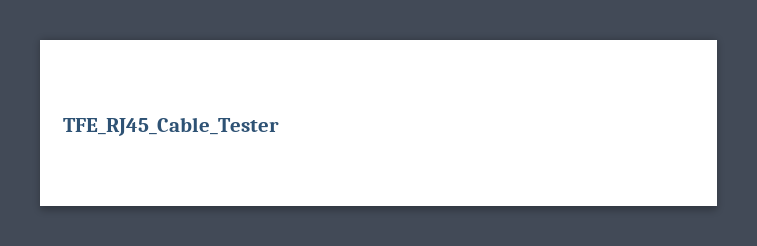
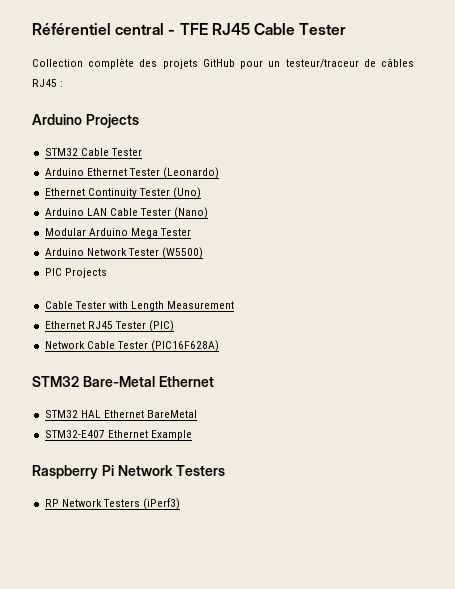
[63,117,279,136] TFE_RJ45_Cable_Tester -> [32,23,347,35] [32,58,414,69] [32,79,64,87] [32,114,139,128] [44,148,142,156] [44,167,219,179] [44,187,201,199] [44,207,209,219] [44,228,191,238] [44,247,203,259] [44,268,107,278] [44,301,235,311] [44,320,174,332] [44,340,219,352] [32,376,214,387] [44,410,197,418] [44,430,192,440] [32,465,226,479] [44,498,180,510] Référentiel central - TFE RJ45 Cable Tester // Collection complète des projets GitHub pour un testeur/traceur de câbles RJ45 : // Arduino Projects // STM32 Cable Tester // Arduino Ethernet Tester (Leonardo) // Ethernet Continuity Tester (Uno) // Arduino LAN Cable Tester (Nano) // Modular Arduino Mega Tester // Arduino Network Tester (W5500) // PIC Projects // Cable Tester with Length Measurement // Ethernet RJ45 Tester (PIC) // Network Cable Tester (PIC16F628A) // STM32 Bare-Metal Ethernet // STM32 HAL Ethernet BareMetal // STM32-E407 Ethernet Example // Raspberry Pi Network Testers // RP Network Testers (iPerf3)

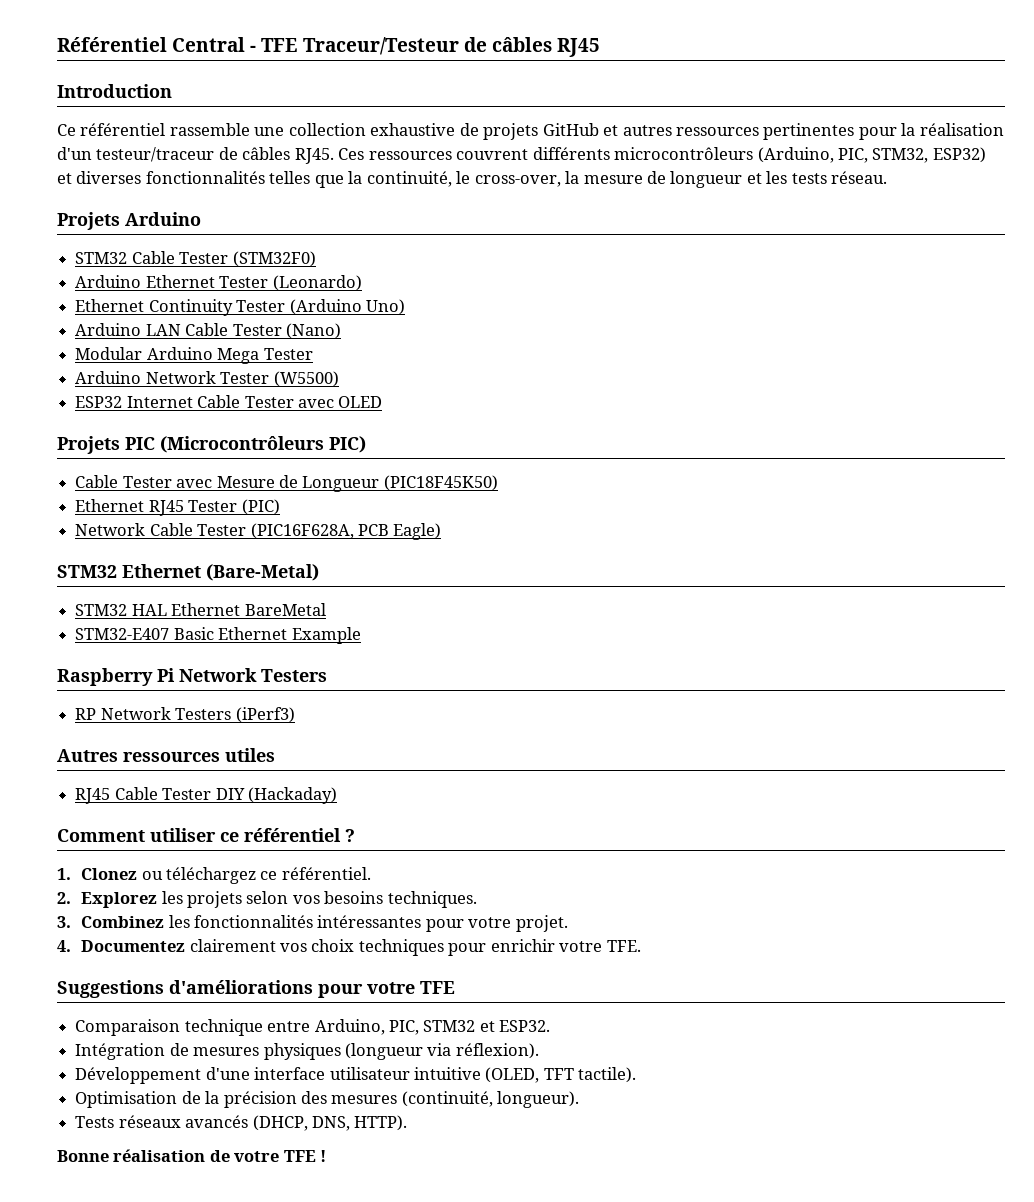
[115,23,165,35] central -> [172,37,246,52] Central
[211,23,347,35] [32,58,414,69] [32,79,64,87] [32,114,139,128] RJ45 Cable Tester // Collection complète des projets GitHub pour un testeur/traceur de câbles RJ45 : // Arduino Projects -> [302,37,600,57] [57,84,172,98] [57,123,1004,140] [57,147,986,164] [57,171,888,188] [57,212,201,230] Traceur/Testeur de câbles RJ45 // Introduction // Ce référentiel rassemble une collection exhaustive de projets GitHub et autres ressources pertinentes pour la réalisation d'un testeur/traceur de câbles RJ45. Ces ressources couvrent différents microcontrôleurs (Arduino, PIC, STM32, ESP32) et diverses fonctionnalités telles que la continuité, le cross-over, la mesure de longueur et les tests réseau. // Projets Arduino
(142, 152) none -> [232,251,316,267] (STM32F0)
[172,187,201,199] (Uno) -> [289,299,405,315] (Arduino Uno)
[44,268,107,278] [44,301,235,311] PIC Projects // Cable Tester with Length Measurement -> [75,395,383,408] [57,436,366,454] [75,475,498,492] ESP32 Internet Cable Tester avec OLED // Projets PIC (Microcontrôleurs PIC) // Cable Tester avec Mesure de Longueur (PIC18F45K50)
[150,340,219,352] [32,376,214,387] (PIC16F628A) // STM32 Bare-Metal Ethernet -> [250,523,442,540] [57,564,319,581] (PIC16F628A, PCB Eagle) // STM32 Ethernet (Bare-Metal)
(105, 434) none -> [173,627,214,640] Basic
(180, 504) none -> [57,748,275,762] [75,787,337,804] [57,828,355,842] [57,867,371,884] [57,891,477,908] [57,915,568,932] [57,939,641,956] [57,980,455,998] [75,1019,551,1036] [75,1043,539,1060] [75,1067,637,1084] [75,1091,580,1108] [75,1115,408,1131] [57,1149,327,1162] // Autres ressources utiles // RJ45 Cable Tester DIY (Hackaday) // Comment utiliser ce référentiel ? // 1. Clonez ou téléchargez ce référentiel. // 2. Explorez les projets selon vos besoins techniques. // 3. Combinez les fonctionnalités intéressantes pour votre projet. // 4. Documentez clairement vos choix techniques pour enrichir votre TFE. // Suggestions d'améliorations pour votre TFE // Comparaison technique entre Arduino, PIC, STM32 et ESP32. // Intégration de mesures physiques (longueur via réflexion). // Développement d'une interface utilisateur intuitive (OLED, TFT tactile). // Optimisation de la précision des mesures (continuité, longueur). // Tests réseaux avancés (DHCP, DNS, HTTP). // Bonne réalisation de votre TFE !

